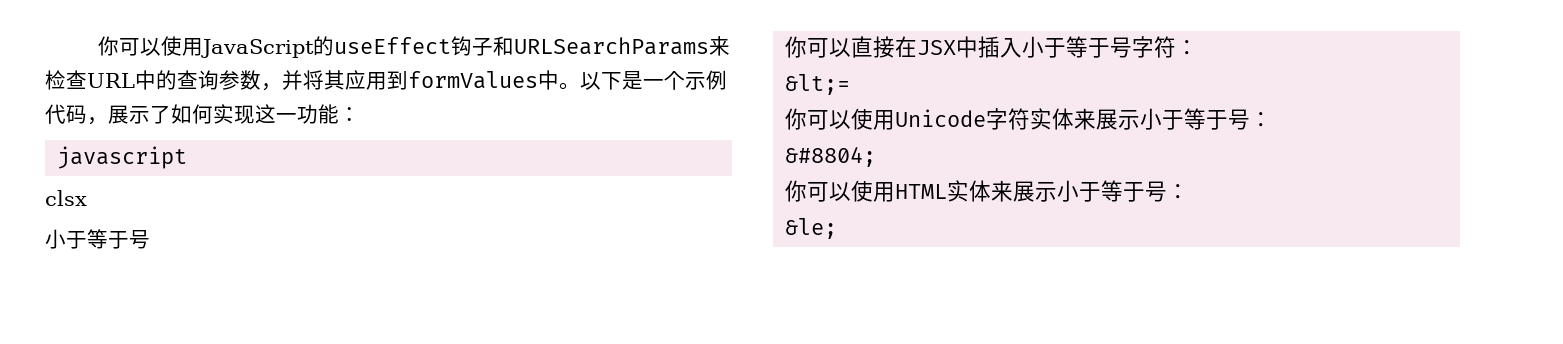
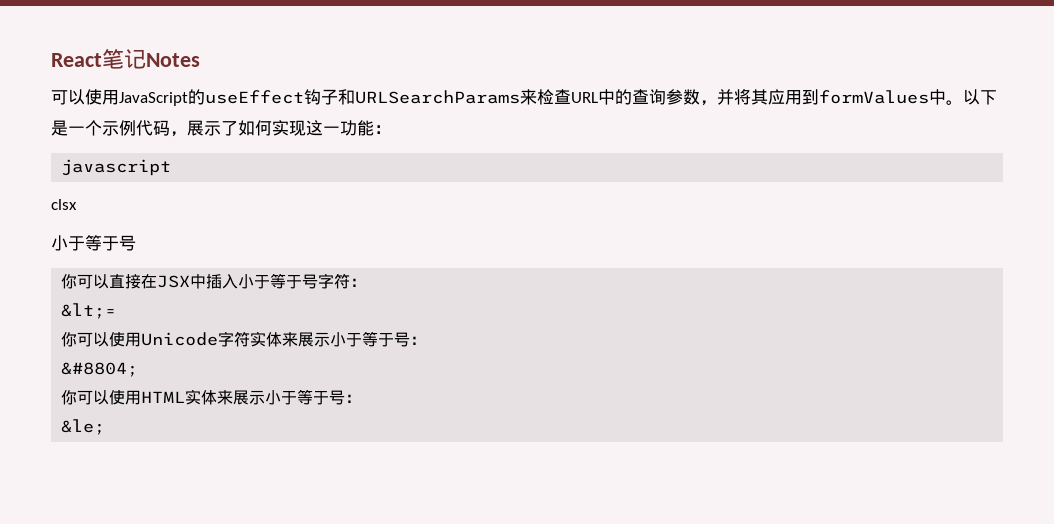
[98,36,120,56] 你 -> [51,49,200,69] React笔记Notes //

